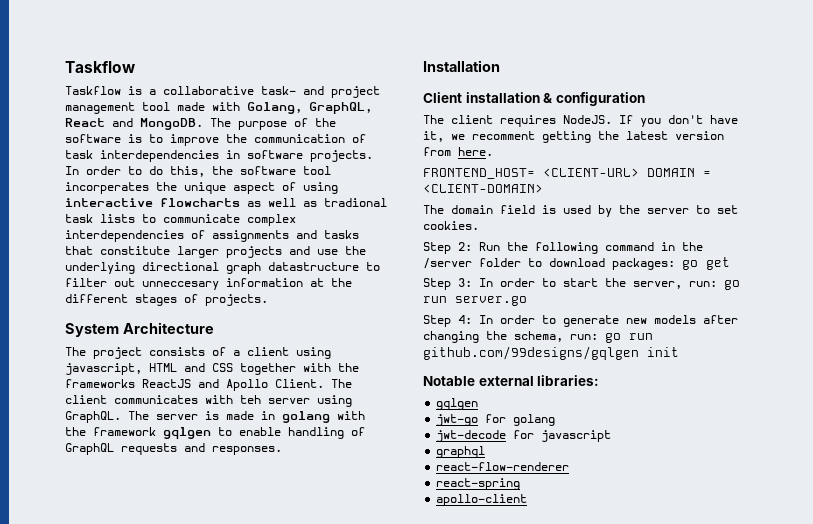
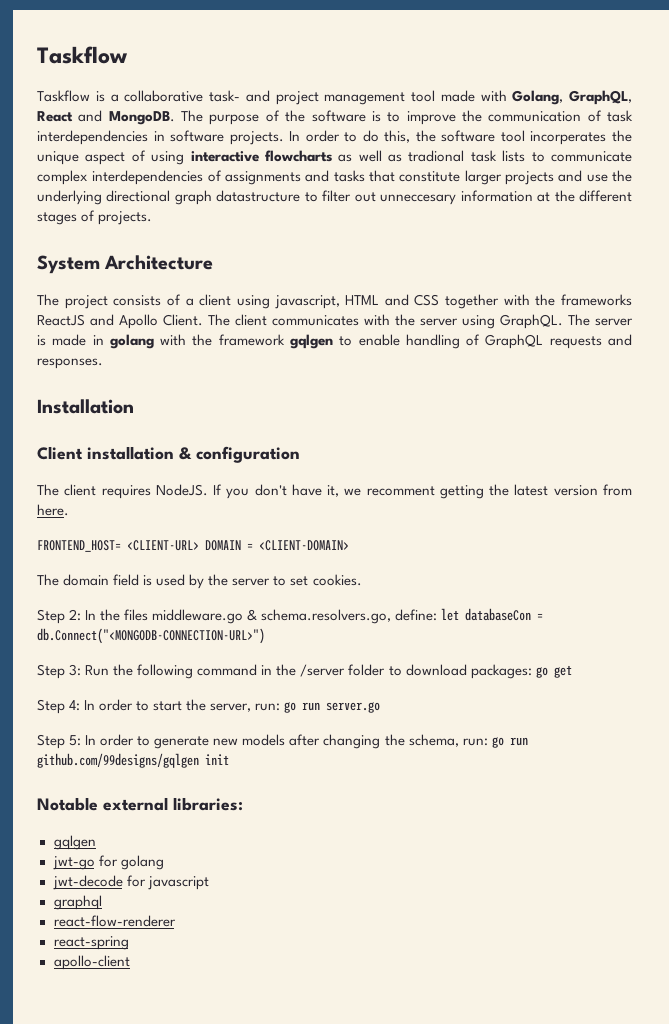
[240,395,261,404] teh -> [395,314,415,326] the
(472, 246) none -> [85,608,544,624] [37,628,265,644] [37,664,82,679] In the files middleware.go & schema.resolvers.go, define: let databaseCon = db.Connect("<MONGODB-CONNECTION-URL>") // Step 3:
[458,278,472,287] 3: -> [69,700,81,711] 4:
[458,315,472,324] 4: -> [69,735,82,746] 5:

